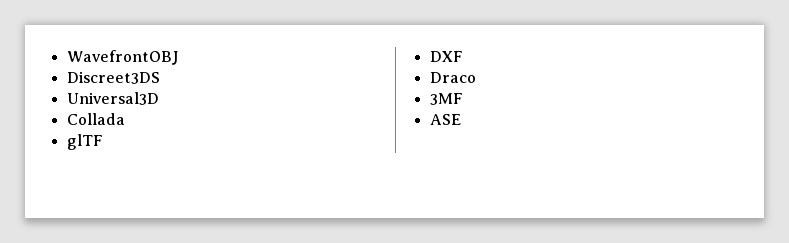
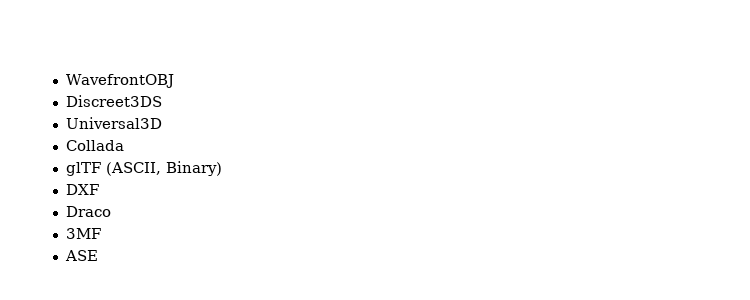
(103, 142) none -> [105,161,222,176] (ASCII, Binary)

